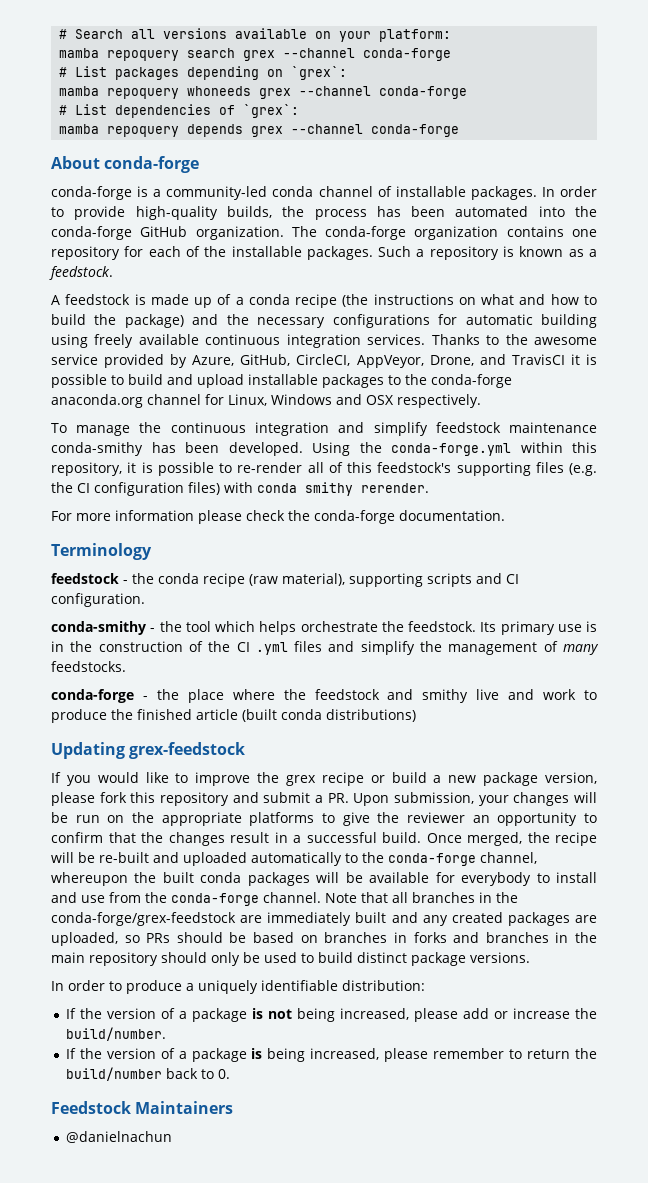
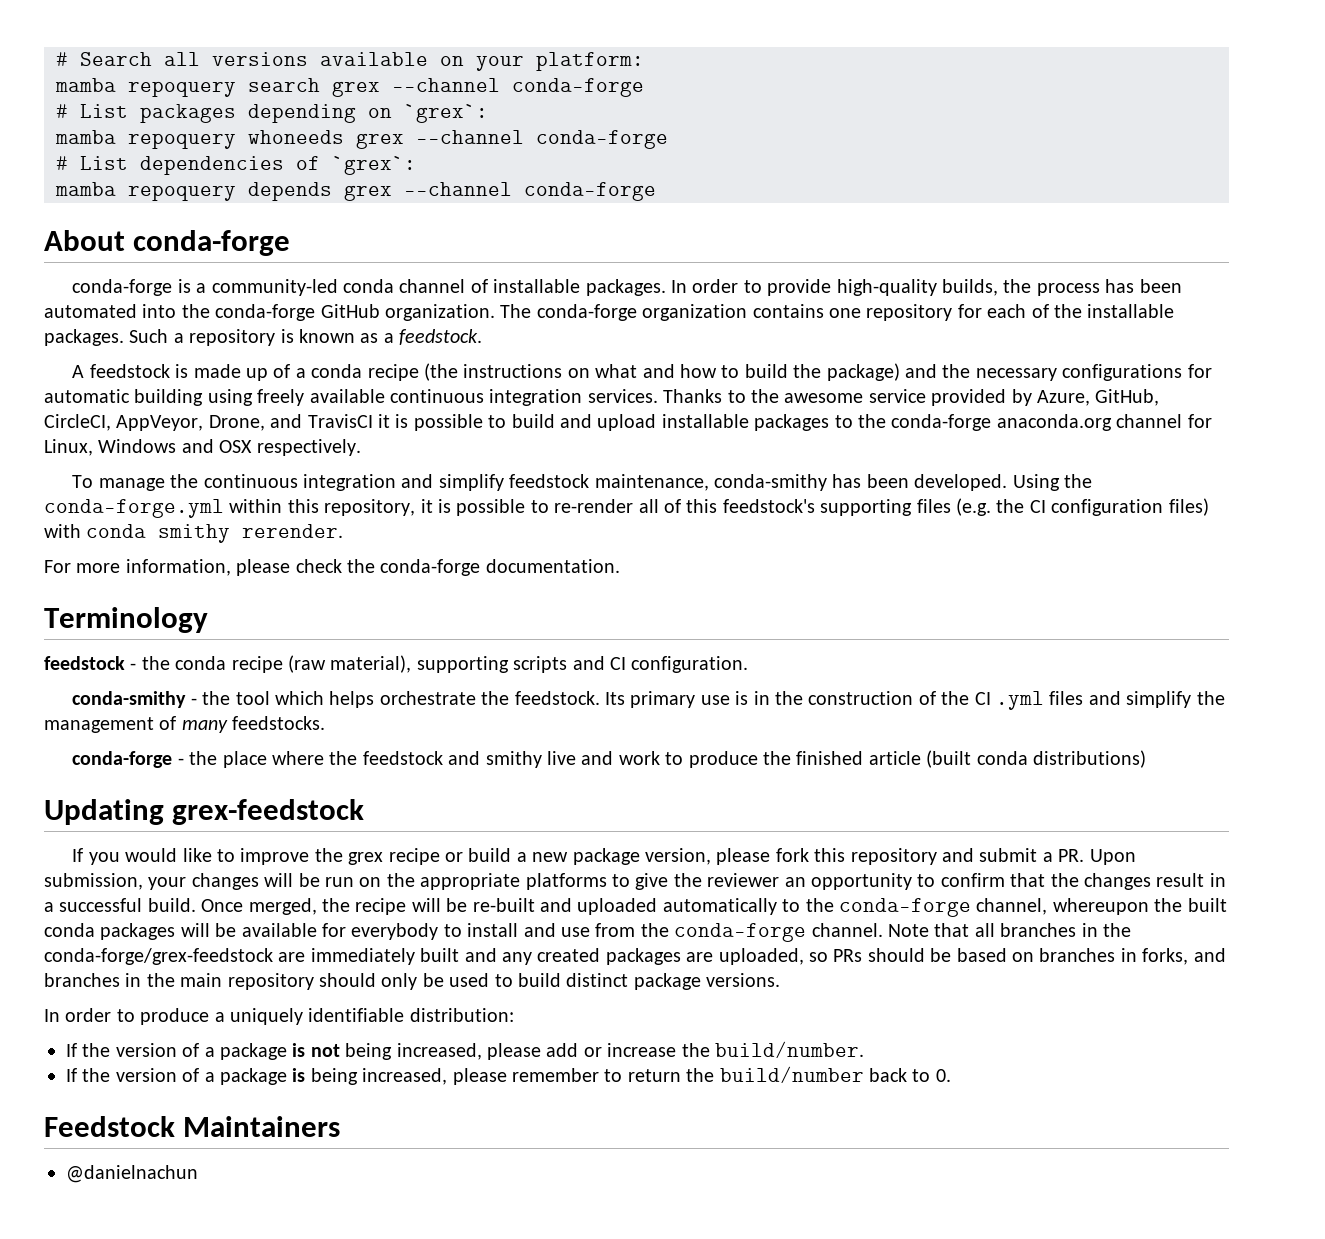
[509,422,597,433] maintenance -> [594,474,709,491] maintenance,
[115,510,194,521] information -> [125,559,231,576] information,
[413,932,447,943] forks -> [1142,948,1189,965] forks,

